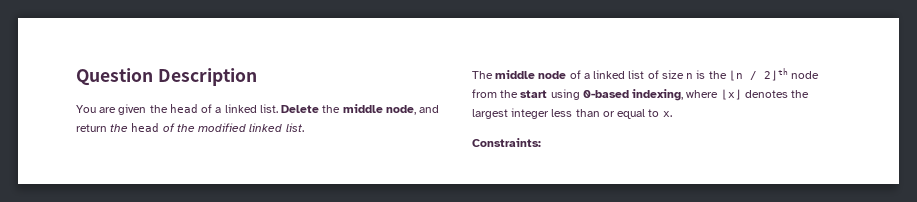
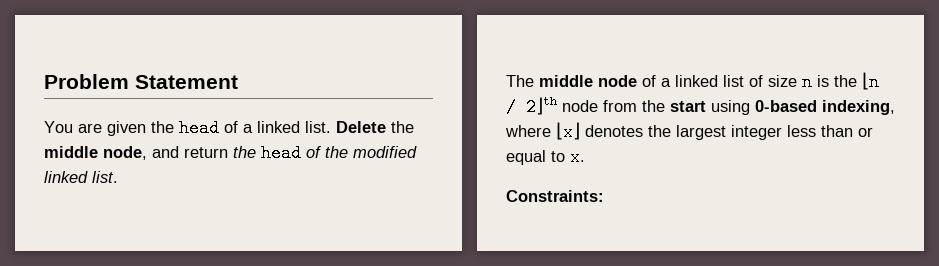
[76,68,257,86] Question Description -> [44,74,238,89] Problem Statement

